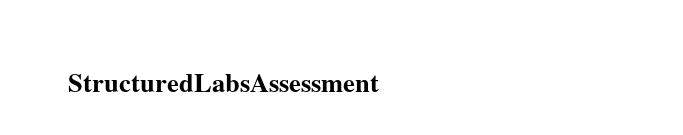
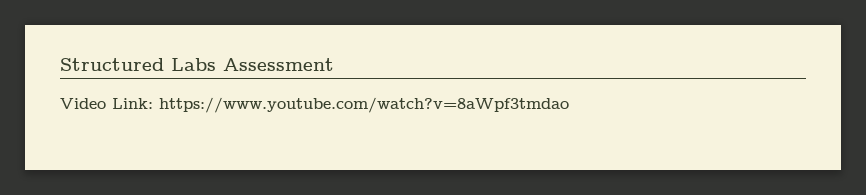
[68,74,379,92] StructuredLabsAssessment -> [60,58,334,71] [60,97,569,113] Structured Labs Assessment // Video Link: https://www.youtube.com/watch?v=8aWpf3tmdao

